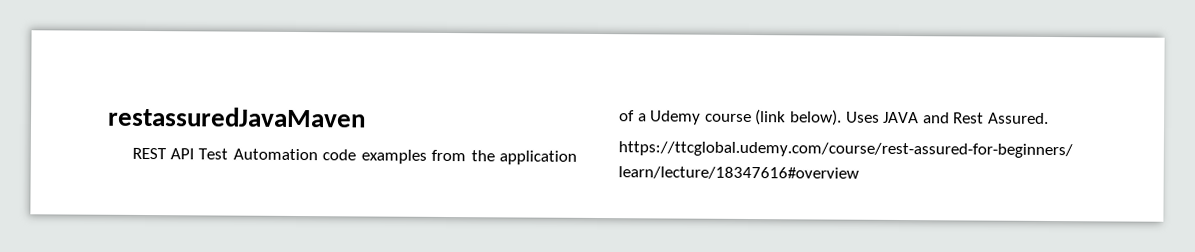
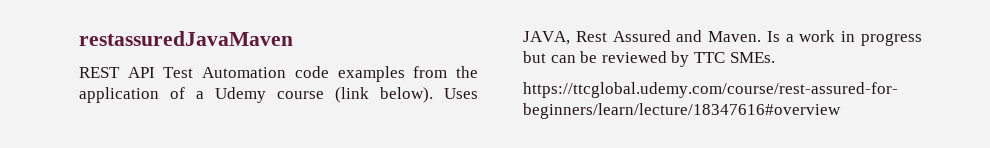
[883,111,1049,124] JAVA and Rest Assured. -> [523,30,922,46] [523,51,775,67] JAVA, Rest Assured and Maven. Is a work in progress but can be reviewed by TTC SMEs.

